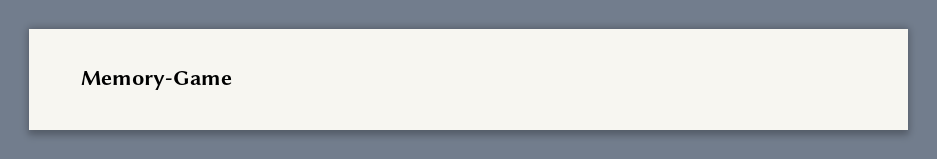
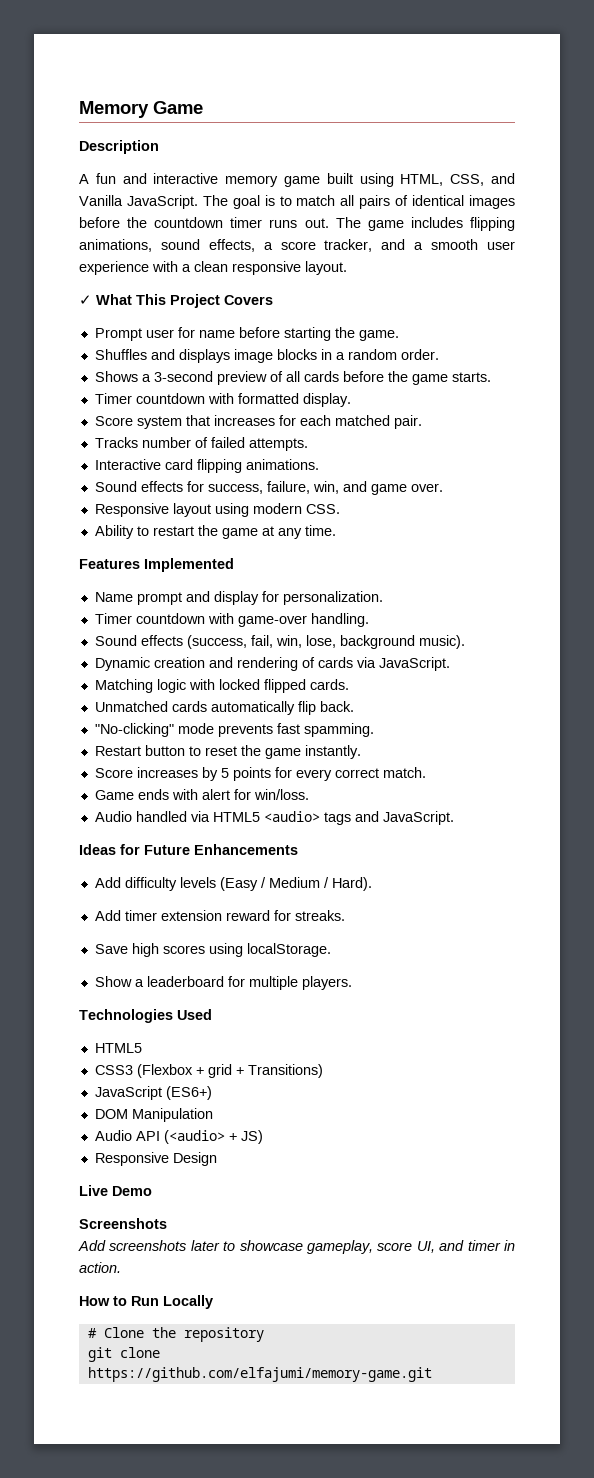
[81,71,232,90] Memory-Game -> [79,101,203,118] [79,140,159,154] [79,173,515,187] [79,195,516,209] [79,217,515,231] [79,239,516,252] [79,261,347,275] [79,294,273,308] [94,327,399,341] [94,349,439,363] [94,371,491,385] [94,393,351,407] [94,415,422,429] [94,437,308,451] [94,459,319,473] [94,481,443,495] [94,503,340,517] [94,525,336,539] [79,558,234,572] [94,591,383,605] [94,613,369,627] [94,635,465,649] [94,657,450,671] [94,679,349,693] [94,701,354,715] [94,723,374,737] [94,745,361,759] [94,767,426,781] [94,789,309,800] [94,811,454,825] [79,844,298,855] [94,877,372,891] [94,910,345,921] [94,943,331,957] [94,976,352,990] [79,1009,212,1023] [94,1043,142,1053] [94,1064,323,1078] [94,1086,212,1100] [94,1108,213,1122] [94,1130,263,1144] [94,1152,217,1166] [79,1185,152,1196] [79,1218,167,1229] [78,1240,515,1254] [79,1262,121,1273] [79,1295,213,1309] [87,1327,264,1342] [87,1347,160,1362] [87,1367,432,1382] Memory Game // Description // A fun and interactive memory game built using HTML, CSS, and Vanilla JavaScript. The goal is to match all pairs of identical images before the countdown timer runs out. The game includes flipping animations, sound effects, a score tracker, and a smooth user experience with a clean responsive layout. // ✓ What This Project Covers // Prompt user for name before starting the game. // Shuffles and displays image blocks in a random order. // Shows a 3-second preview of all cards before the game starts. // Timer countdown with formatted display. // Score system that increases for each matched pair. // Tracks number of failed attempts. // Interactive card flipping animations. // Sound effects for success, failure, win, and game over. // Responsive layout using modern CSS. // Ability to restart the game at any time. // Features Implemented // Name prompt and display for personalization. // Timer countdown with game-over handling. // Sound effects (success, fail, win, lose, background music). // Dynamic creation and rendering of cards via JavaScript. // Matching logic with locked flipped cards. // Unmatched cards automatically flip back. // "No-clicking" mode prevents fast spamming. // Restart button to reset the game instantly. // Score increases by 5 points for every correct match. // Game ends with alert for win/loss. // Audio handled via HTML5 <audio> tags and JavaScript. // Ideas for Future Enhancements // Add difficulty levels (Easy / Medium / Hard). // Add timer extension reward for streaks. // Save high scores using localStorage. // Show a leaderboard for multiple players. // Technologies Used // HTML5 // CSS3 (Flexbox + grid + Transitions) // JavaScript (ES6+) // DOM Manipulation // Audio API (<audio> + JS) // Responsive Design // Live Demo // Screenshots // Add screenshots later to showcase gameplay, score UI, and timer in action. // How to Run Locally // # Clone the repository // git clone https://github.com/elfajumi/memory-game.git

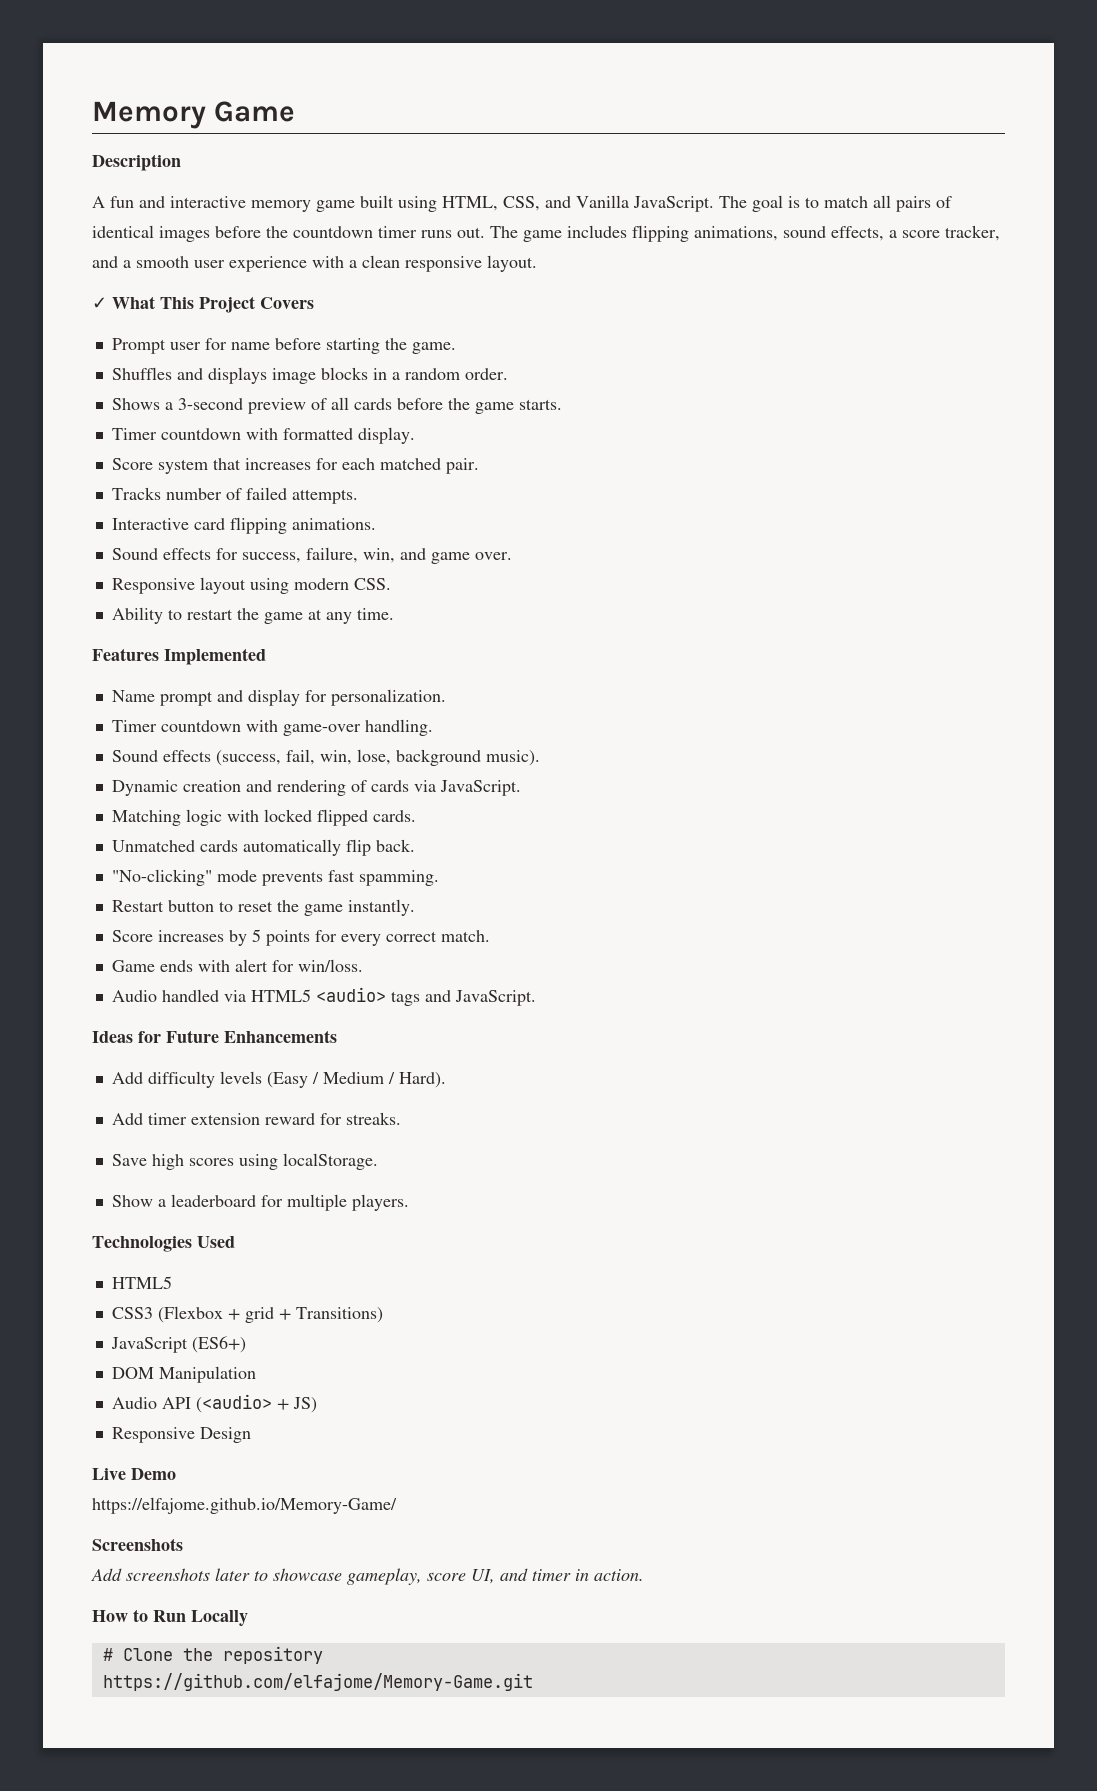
(152, 1191) none -> [92,1497,397,1514] // https://elfajome.github.io/Memory-Game/
[87,1347,160,1362] [87,1367,432,1382] git clone https://github.com/elfajumi/memory-game.git -> [102,1673,533,1691] https://github.com/elfajome/Memory-Game.git

